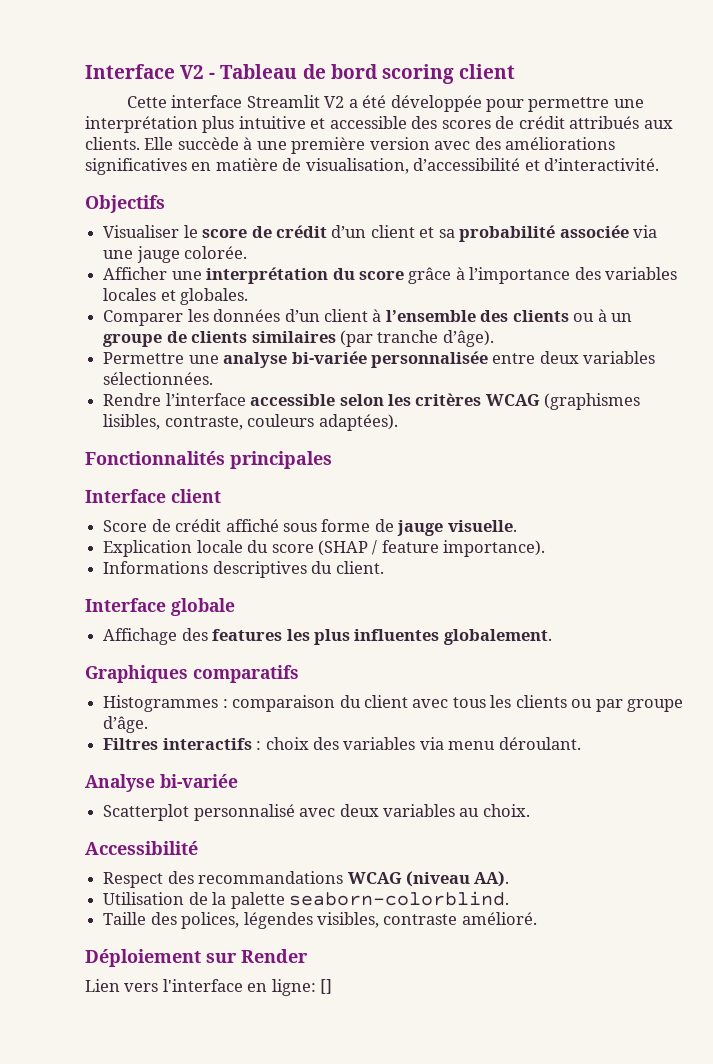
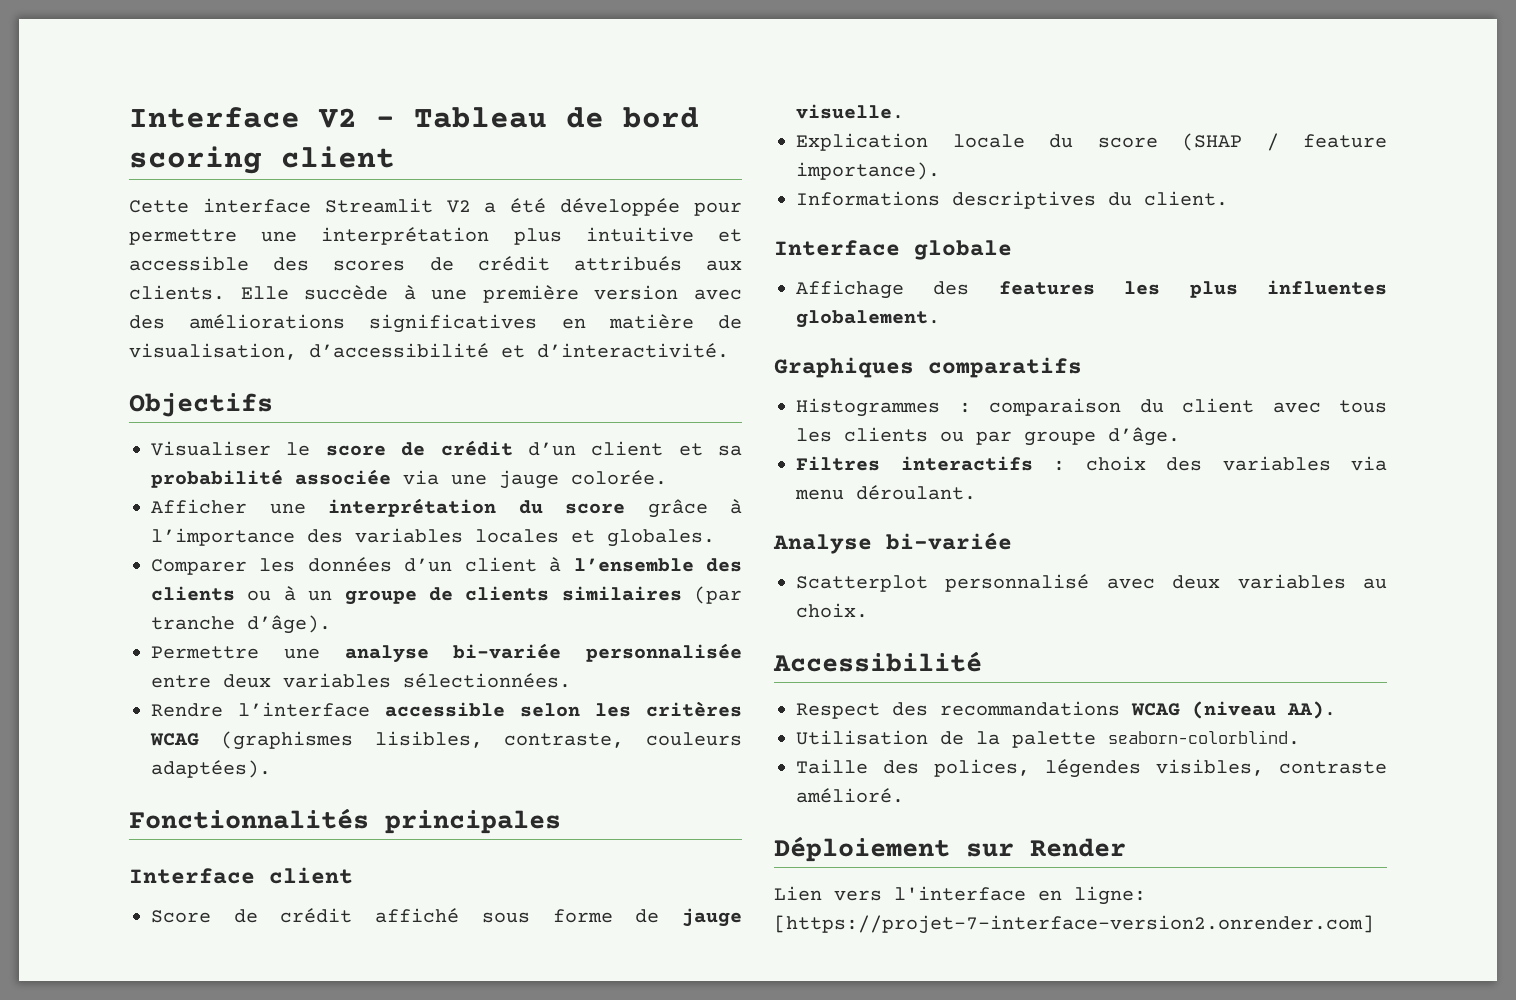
[320,979,333,994] [] -> [774,915,1374,934] [https://projet-7-interface-version2.onrender.com]

